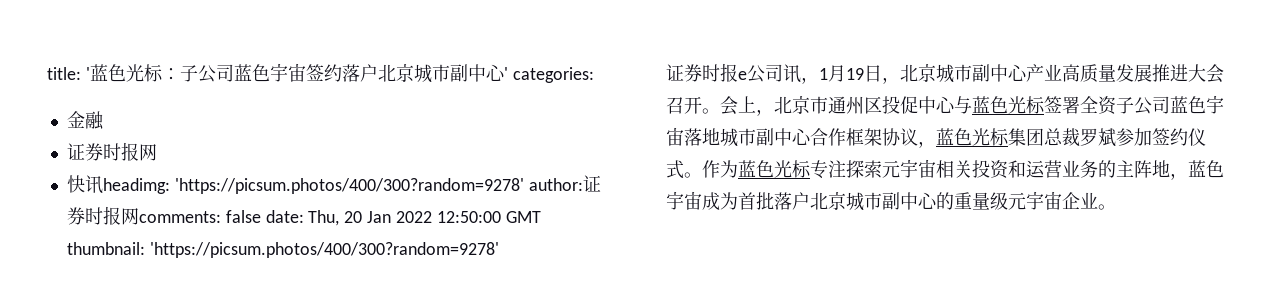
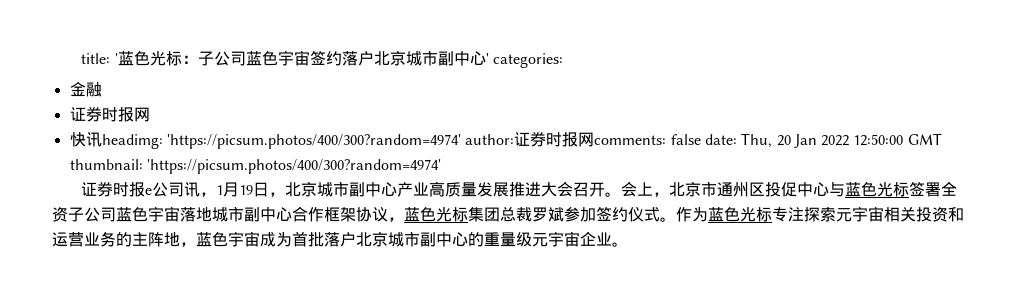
[174,178,524,194] 'https://picsum.photos/400/300?random=9278' -> [166,134,461,149] 'https://picsum.photos/400/300?random=4974'
[149,242,499,258] 'https://picsum.photos/400/300?random=9278' -> [146,159,441,174] 'https://picsum.photos/400/300?random=4974'

